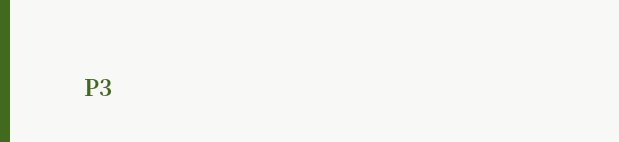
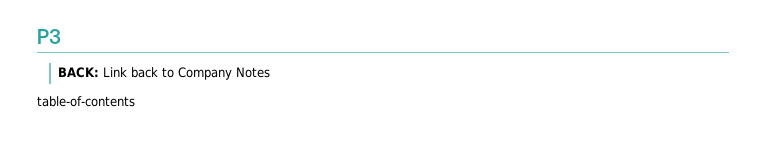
(112, 87) none -> [57,67,270,80] [37,96,135,107] // BACK: Link back to Company Notes // table-of-contents

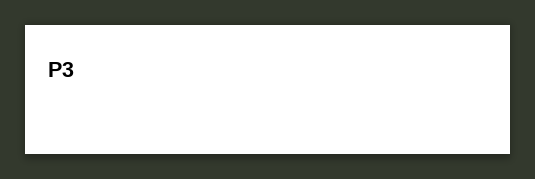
[57,67,270,80] [37,96,135,107] // BACK: Link back to Company Notes // table-of-contents -> (74, 69) none

